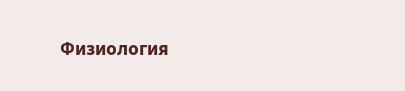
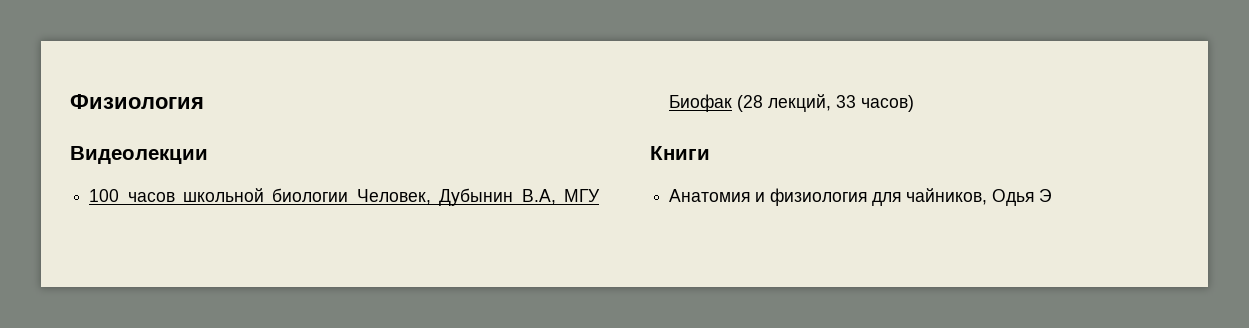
(169, 49) none -> [70,146,208,164] [89,188,601,206] [669,94,915,112] [650,146,710,160] [669,188,1053,206] // Видеолекции // 100 часов школьной биологии Человек, Дубынин В.А, МГУ Биофак (28 лекций, 33 часов) // Книги // Анатомия и физиология для чайников, Одья Э

